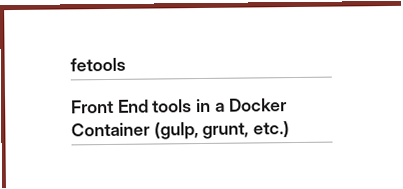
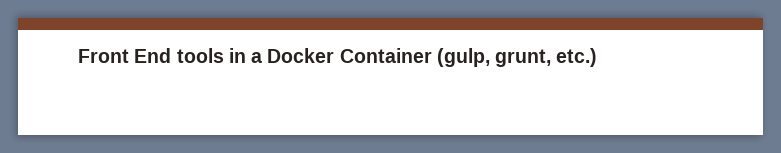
[70,57,126,72] fetools // -> (78, 56) none

